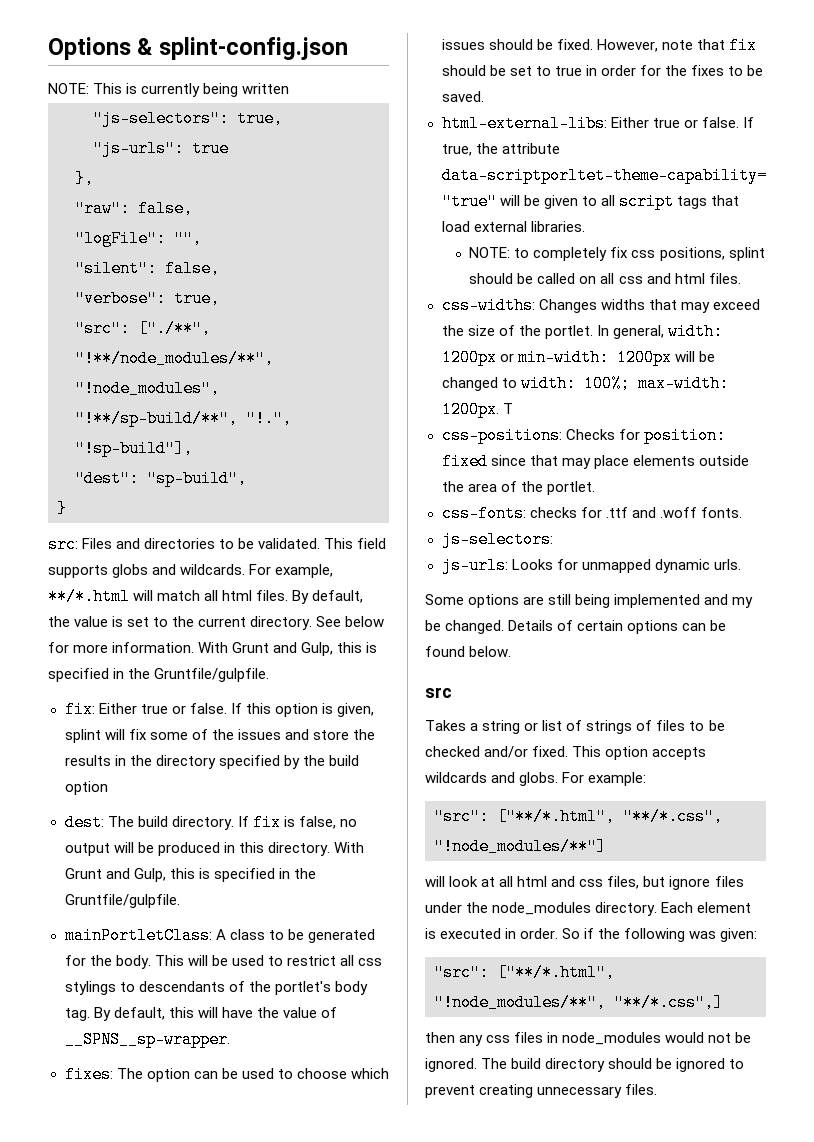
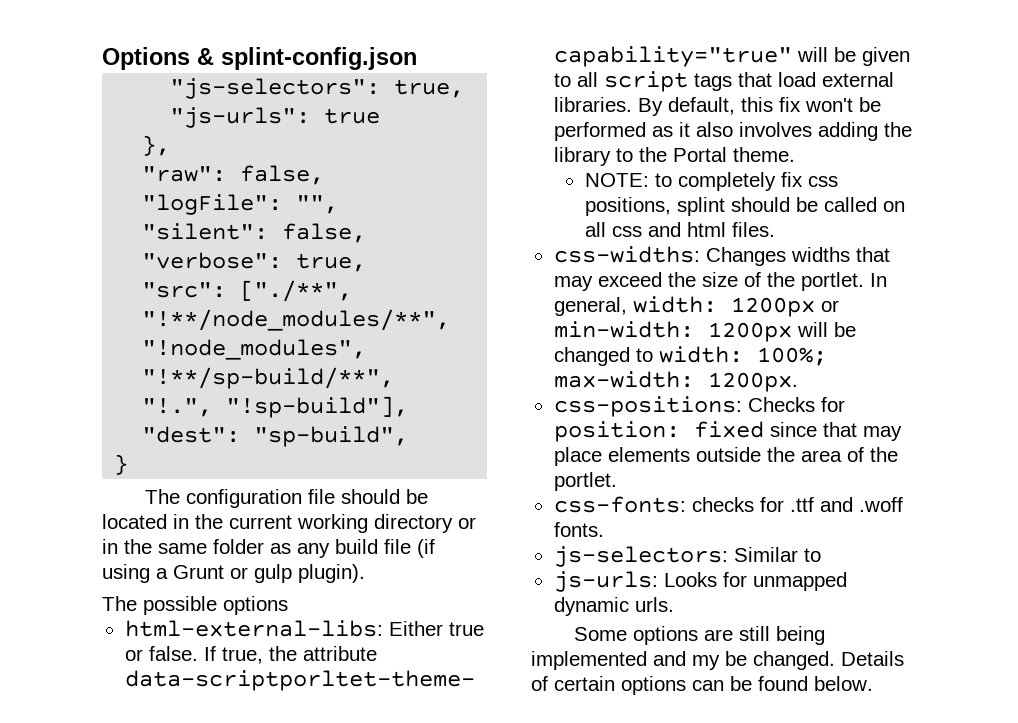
[48,83,290,97] // NOTE: This is currently being written -> (417, 58) none
[48,536,387,553] [48,564,334,578] [48,588,364,605] [48,616,385,630] [48,642,378,656] [48,668,270,682] [64,701,374,718] [64,729,375,743] [64,755,359,769] [64,781,108,795] [64,814,357,831] [64,842,364,856] [64,868,316,882] [64,894,180,908] [64,927,375,944] [64,955,383,969] [64,981,368,995] [64,1007,337,1021] [64,1031,230,1048] [64,1066,389,1083] [441,37,757,54] [441,65,764,76] [441,91,484,102] src: Files and directories to be validated. This field supports globs and wildcards. For example, **/*.html will match all html files. By default, the value is set to the current directory. See below for more information. With Grunt and Gulp, this is specified in the Gruntfile/gulpfile. // fix: Either true or false. If this option is given, splint will fix some of the issues and store the results in the directory specified by the build option // dest: The build directory. If fix is false, no output will be produced in this directory. With Grunt and Gulp, this is specified in the Gruntfile/gulpfile. // mainPortletClass: A class to be generated for the body. This will be used to restrict all css stylings to descendants of the portlet's body tag. By default, this will have the value of __SPNS__sp-wrapper. // fixes: The option can be used to choose which issues should be fixed. However, note that fix should be set to true in order for the fixes to be saved. -> [144,489,428,508] [102,514,476,533] [102,539,435,558] [102,564,365,583] [102,596,288,615] The configuration file should be located in the current working directory or in the same folder as any build file (if using a Grunt or gulp plugin). // The possible options
(585, 226) none -> [637,97,881,116] [553,122,912,141] [553,147,795,166] By default, this fix won't be performed as it also involves adding the library to the Portal theme.
[502,403,513,414] T -> (798, 382) none
(553, 539) none -> [733,547,821,562] Similar to
[425,687,452,698] [425,720,725,734] [425,746,707,760] [425,772,647,786] [434,808,723,825] [434,838,606,855] [425,876,744,890] [425,902,752,916] [425,928,758,942] [434,964,615,981] [434,994,723,1011] [425,1032,752,1046] [425,1058,745,1072] [425,1084,658,1098] // src // Takes a string or list of strings of files to be checked and/or fixed. This option accepts wildcards and globs. For example: // "src": ["**/*.html", "**/*.css", "!node_modules/**"] // will look at all html and css files, but ignore files under the node_modules directory. Each element is executed in order. So if the following was given: // "src": ["**/*.html", "!node_modules/**", "**/*.css",] // then any css files in node_modules would not be ignored. The build directory should be ignored to prevent creating unnecessary files. -> (873, 683) none

